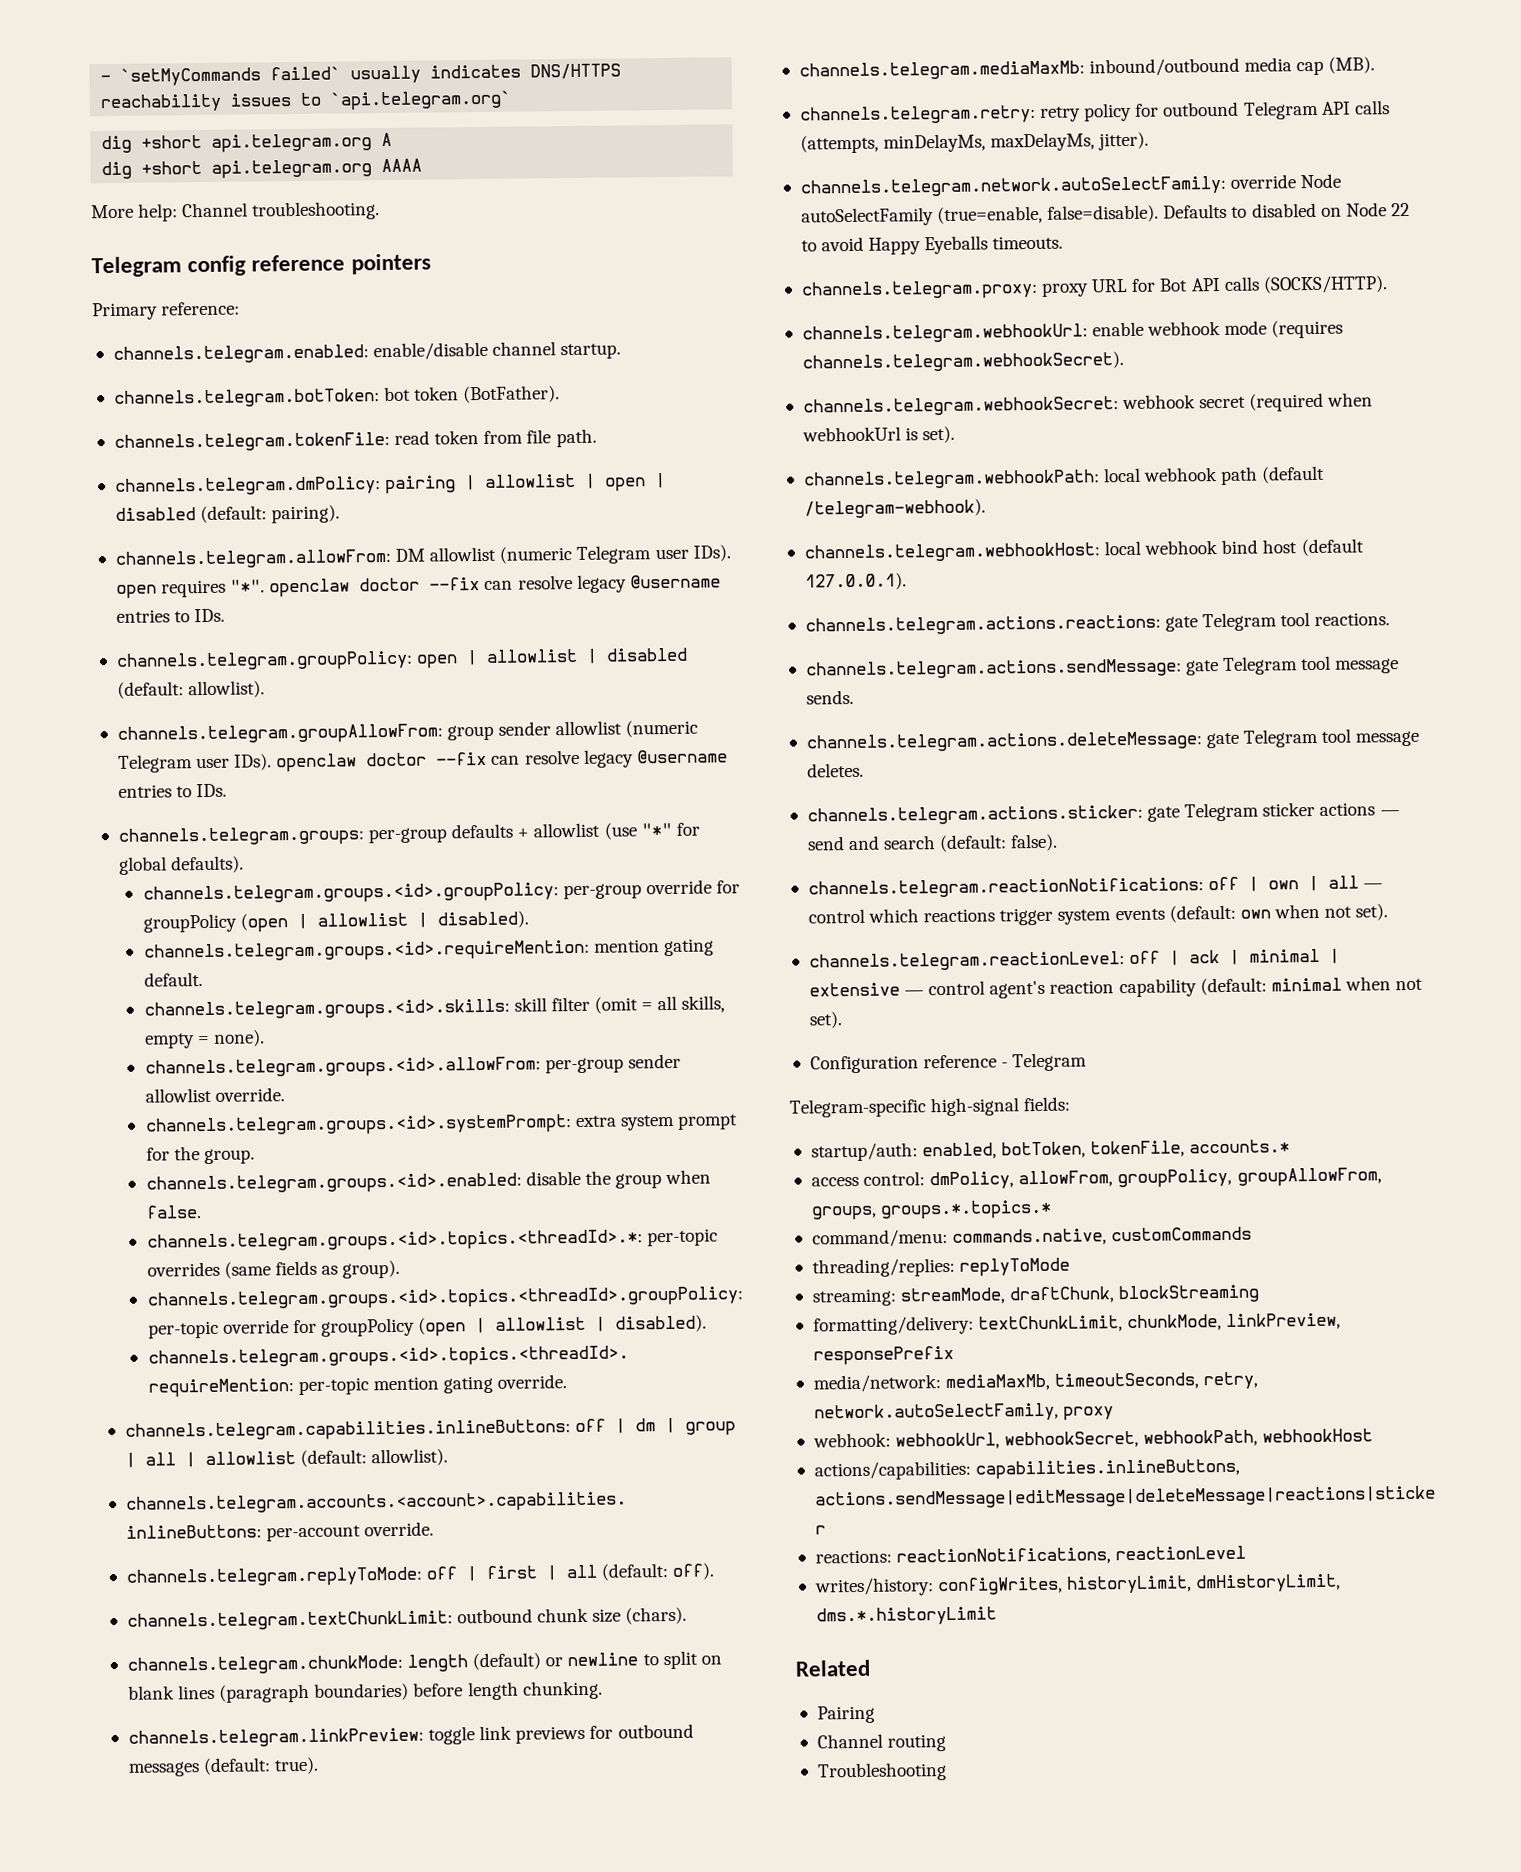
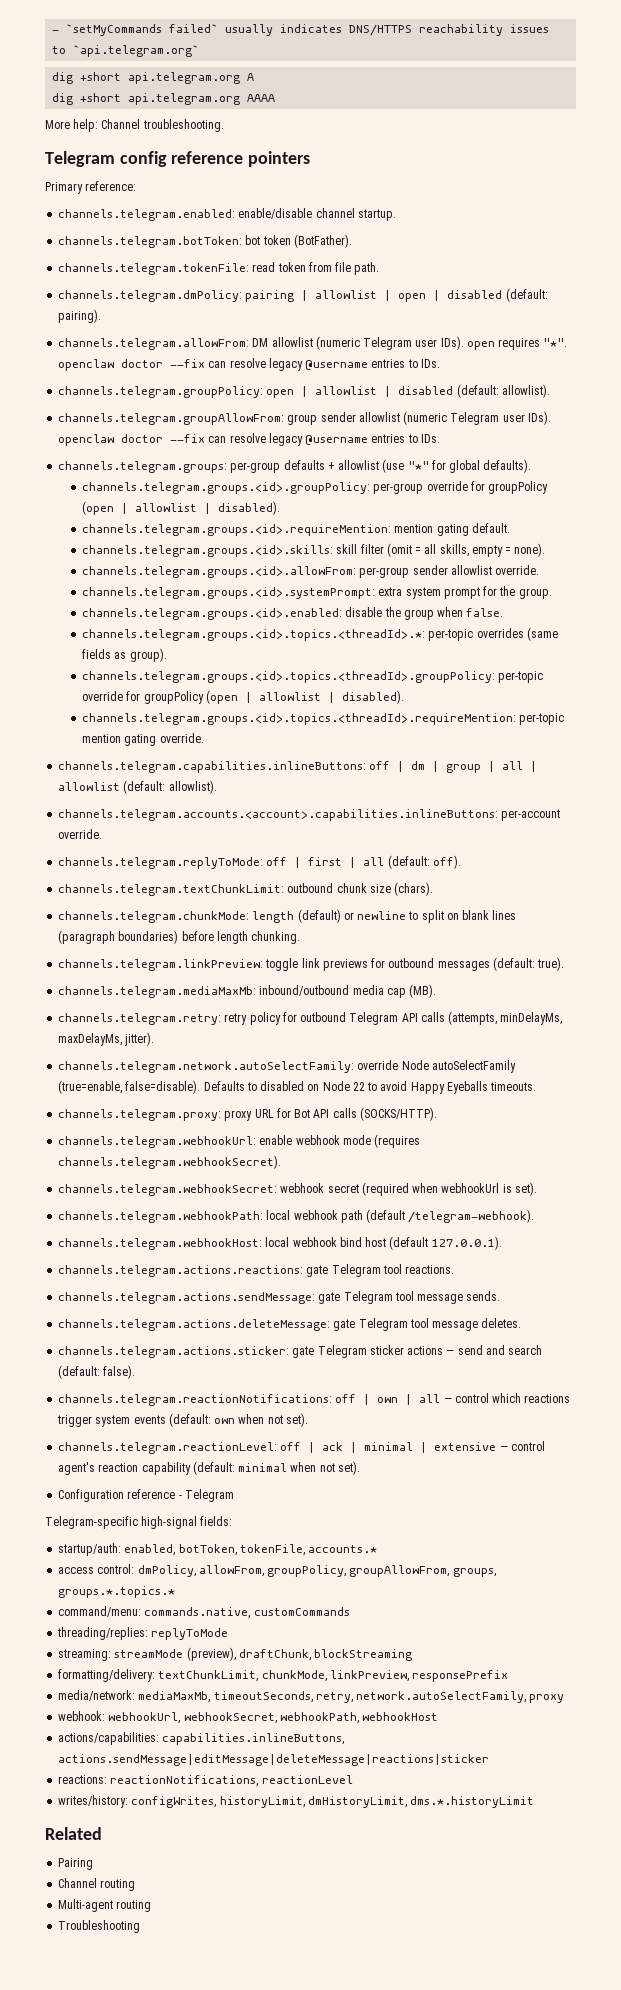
[900,1287,1006,1305] streamMode, -> [114,1647,236,1661] streamMode (preview),
(947, 1743) none -> [58,1899,152,1912] // Multi-agent routing

